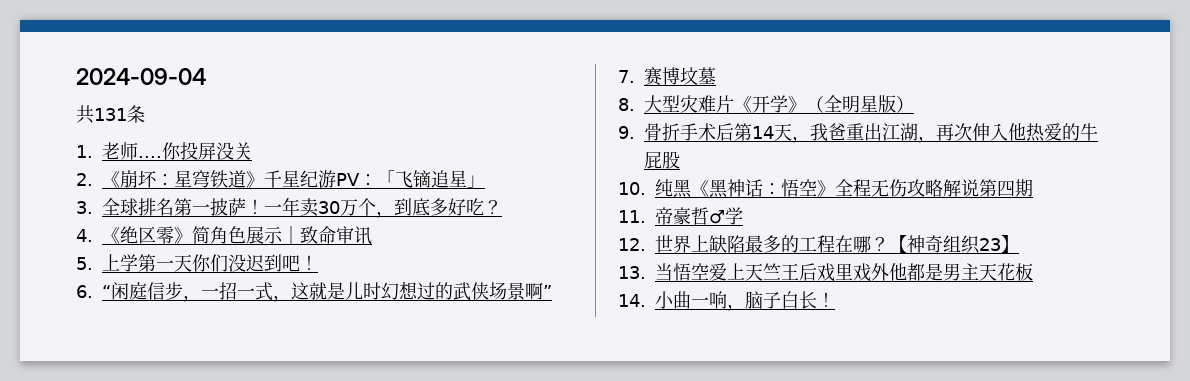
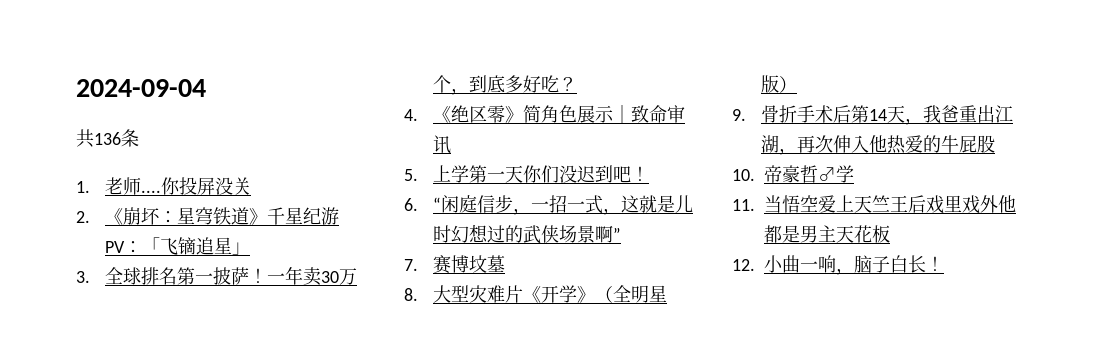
[94,108,127,121] 131 -> [94,132,121,145] 136
[655,179,1033,198] [618,207,743,225] [618,235,1019,254] [618,266,646,279] 纯黑《黑神话：悟空》全程无伤攻略解说第四期 // 11.帝豪哲♂学 // 12.世界上缺陷最多的工程在哪？【神奇组织23】 // 13. -> [764,165,854,183] [732,199,755,211] 帝豪哲♂学 // 11.
[618,294,646,307] 14. -> [732,259,755,271] 12.

